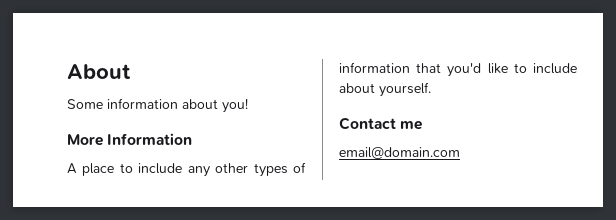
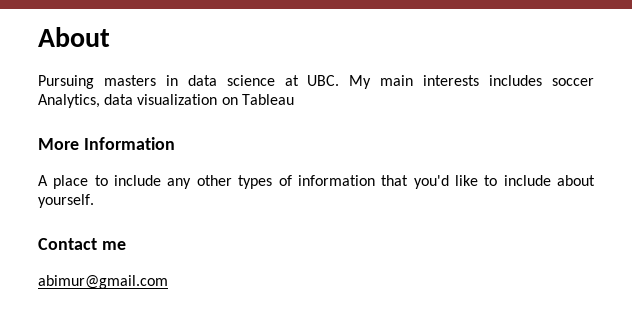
[67,98,248,113] Some information about you! -> [38,75,594,89] [38,94,294,108] Pursuing masters in data science at UBC. My main interests includes soccer Analytics, data visualization on Tableau
[339,147,460,159] email@domain.com -> [38,275,168,289] abimur@gmail.com

